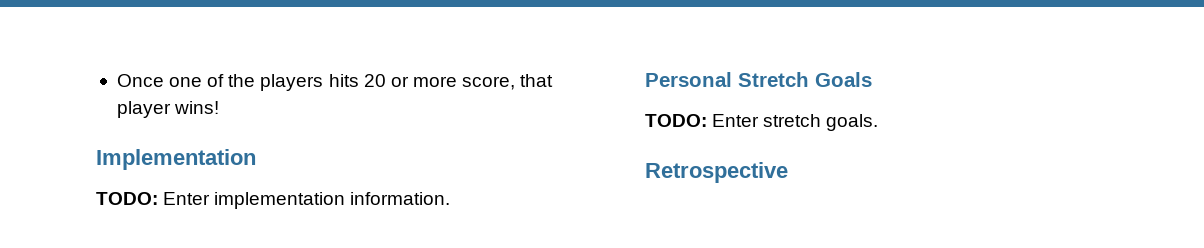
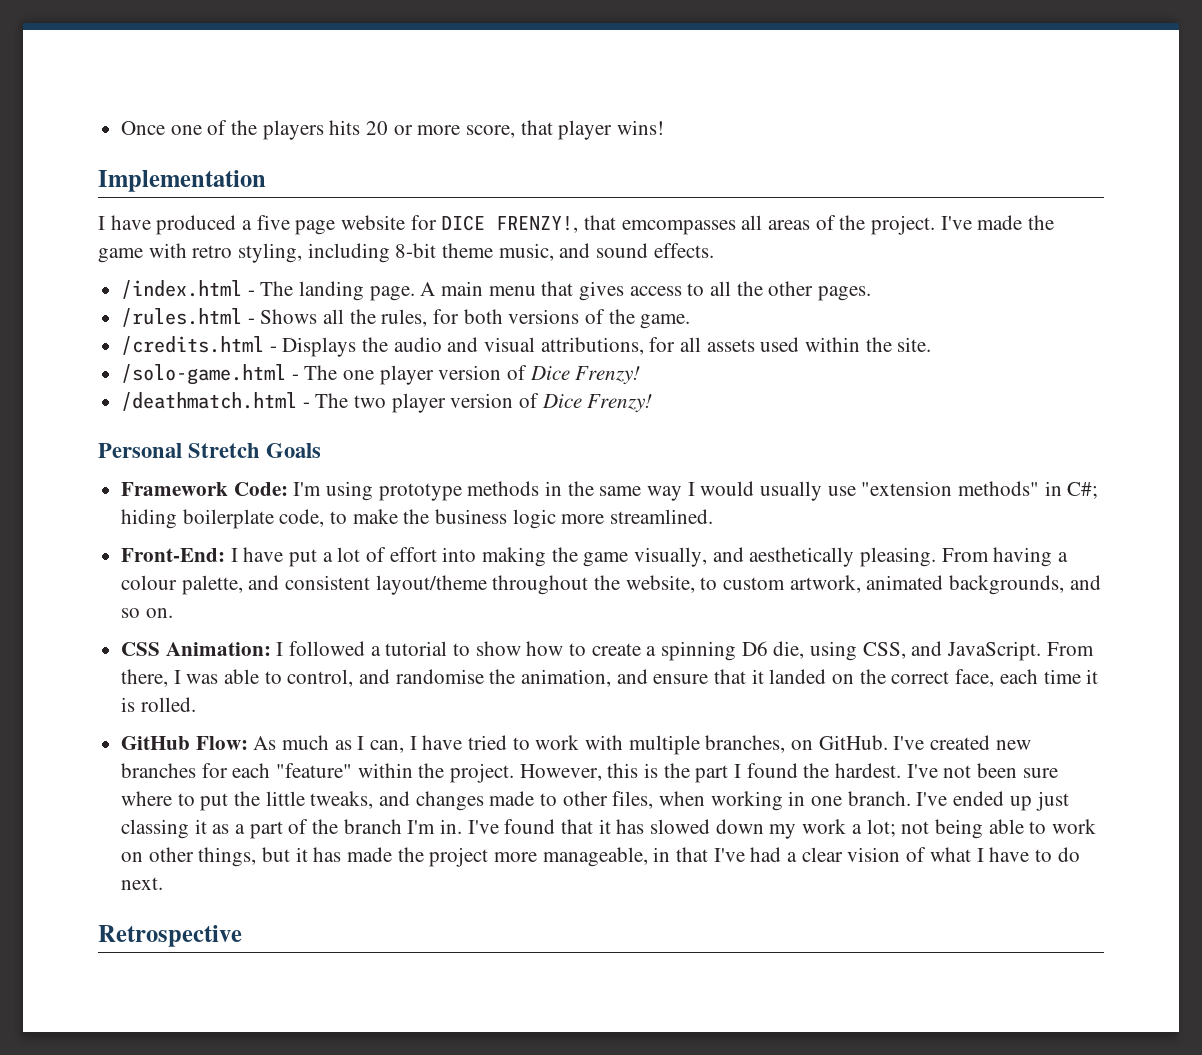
[96,192,451,209] [645,72,872,87] [645,114,879,131] TODO: Enter implementation information. // Personal Stretch Goals // TODO: Enter stretch goals. -> [98,215,1055,235] [98,243,714,263] [121,280,872,301] [121,308,691,329] [121,336,932,357] [121,364,641,385] [121,392,653,413] [98,443,322,458] [121,481,1099,501] [121,509,714,529] [121,547,1069,567] [121,575,1101,595] [121,608,173,618] [121,641,1094,661] [121,669,1099,687] [121,697,196,712] [121,735,1031,755] [121,763,1058,783] [121,791,1069,811] [121,819,1096,839] [121,847,1080,867] [121,877,164,890] I have produced a five page website for DICE FRENZY!, that emcompasses all areas of the project. I've made the game with retro styling, including 8-bit theme music, and sound effects. // /index.html - The landing page. A main menu that gives access to all the other pages. // /rules.html - Shows all the rules, for both versions of the game. // /credits.html - Displays the audio and visual attributions, for all assets used within the site. // /solo-game.html - The one player version of Dice Frenzy! // /deathmatch.html - The two player version of Dice Frenzy! // Personal Stretch Goals // Framework Code: I'm using prototype methods in the same way I would usually use "extension methods" in C#; hiding boilerplate code, to make the business logic more streamlined. // Front-End: I have put a lot of effort into making the game visually, and aesthetically pleasing. From having a colour palette, and consistent layout/theme throughout the website, to custom artwork, animated backgrounds, and so on. // CSS Animation: I followed a tutorial to show how to create a spinning D6 die, using CSS, and JavaScript. From there, I was able to control, and randomise the animation, and ensure that it landed on the correct face, each time it is rolled. // GitHub Flow: As much as I can, I have tried to work with multiple branches, on GitHub. I've created new branches for each "feature" within the project. However, this is the part I found the hardest. I've not been sure where to put the little tweaks, and changes made to other files, when working in one branch. I've ended up just classing it as a part of the branch I'm in. I've found that it has slowed down my work a lot; not being able to work on other things, but it has made the project more manageable, in that I've had a clear vision of what I have to do next.

